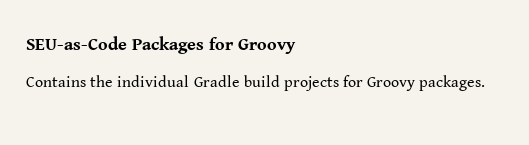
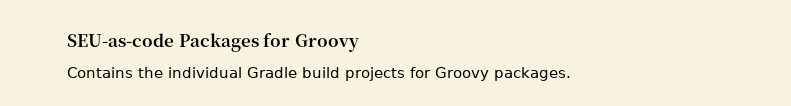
[26,36,127,50] SEU-as-Code -> [67,33,174,47] SEU-as-code

